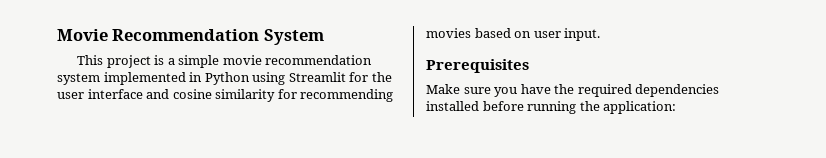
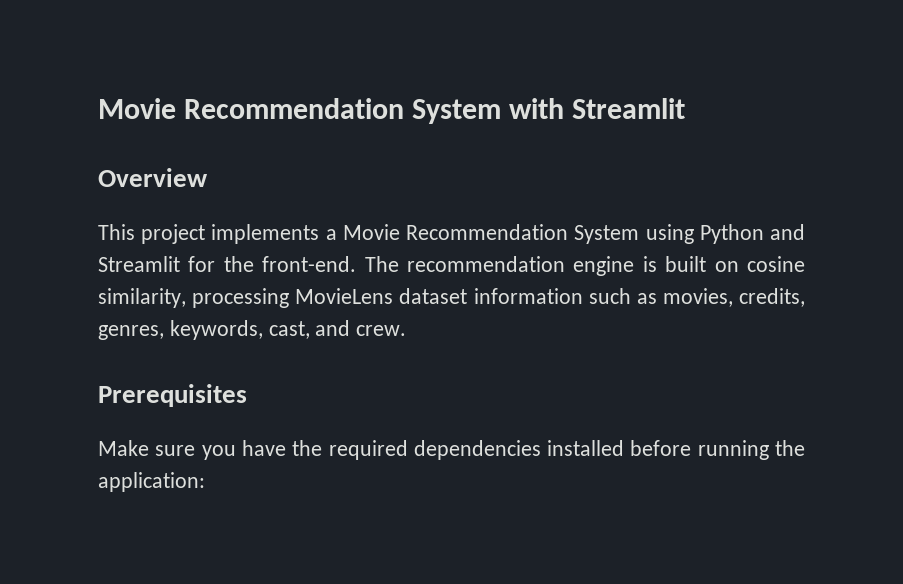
[57,29,324,45] Movie Recommendation System -> [98,98,686,124] [98,168,208,187] Movie Recommendation System with Streamlit // Overview
[154,55,373,68] [57,72,392,85] [57,89,394,102] [426,28,601,41] is a simple movie recommendation system implemented in Python using Streamlit for the user interface and cosine similarity for recommending movies based on user input. -> [211,224,805,244] [98,256,805,276] [98,288,805,308] [98,320,407,340] implements a Movie Recommendation System using Python and Streamlit for the front-end. The recommendation engine is built on cosine similarity, processing MovieLens dataset information such as movies, credits, genres, keywords, cast, and crew.

